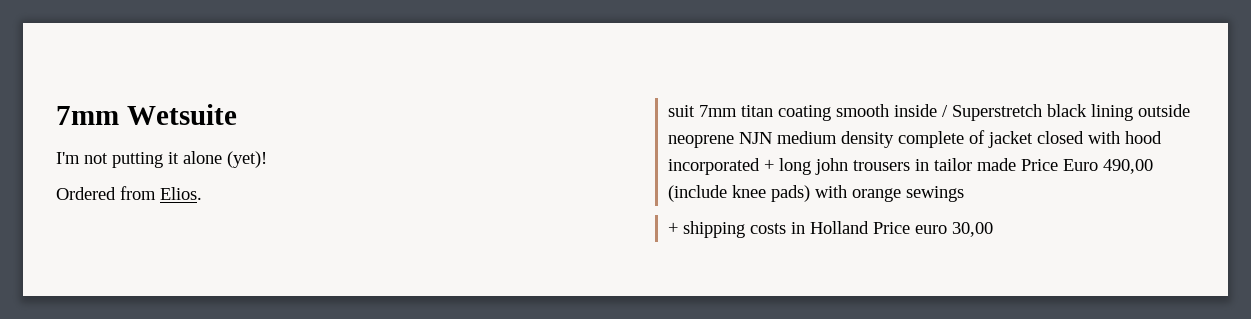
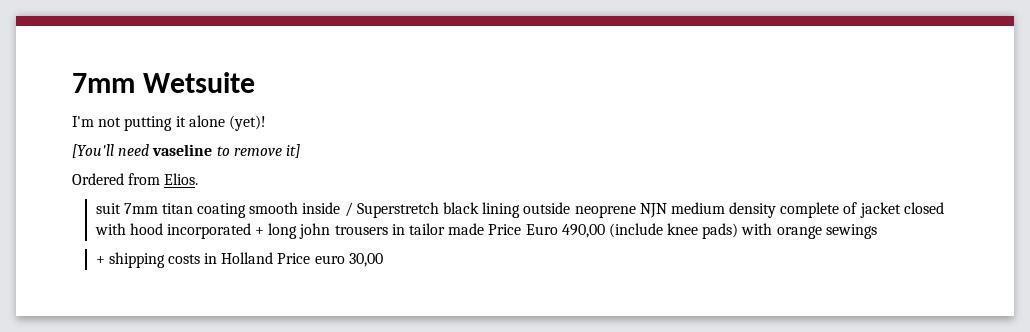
(267, 159) none -> [72,144,300,158] // [You'll need vaseline to remove it]

